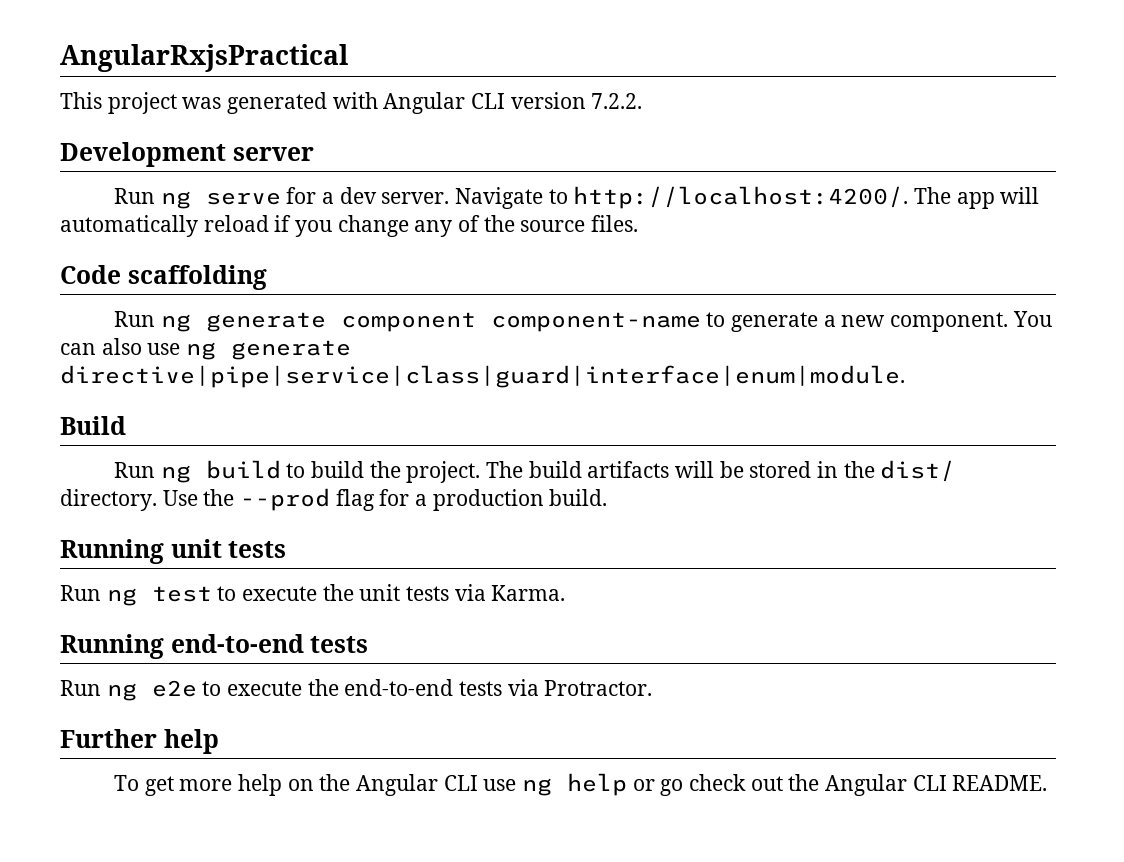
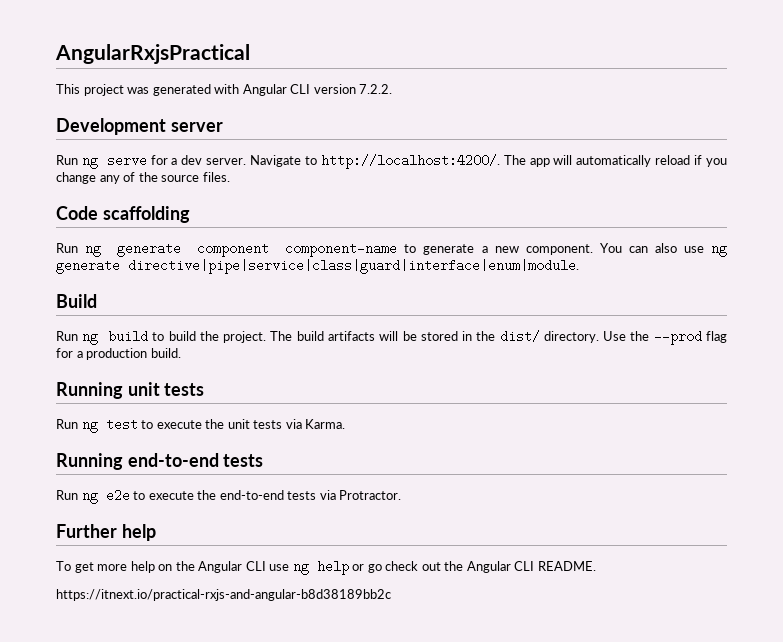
(1048, 783) none -> [56,589,391,601] // https://itnext.io/practical-rxjs-and-angular-b8d38189bb2c

